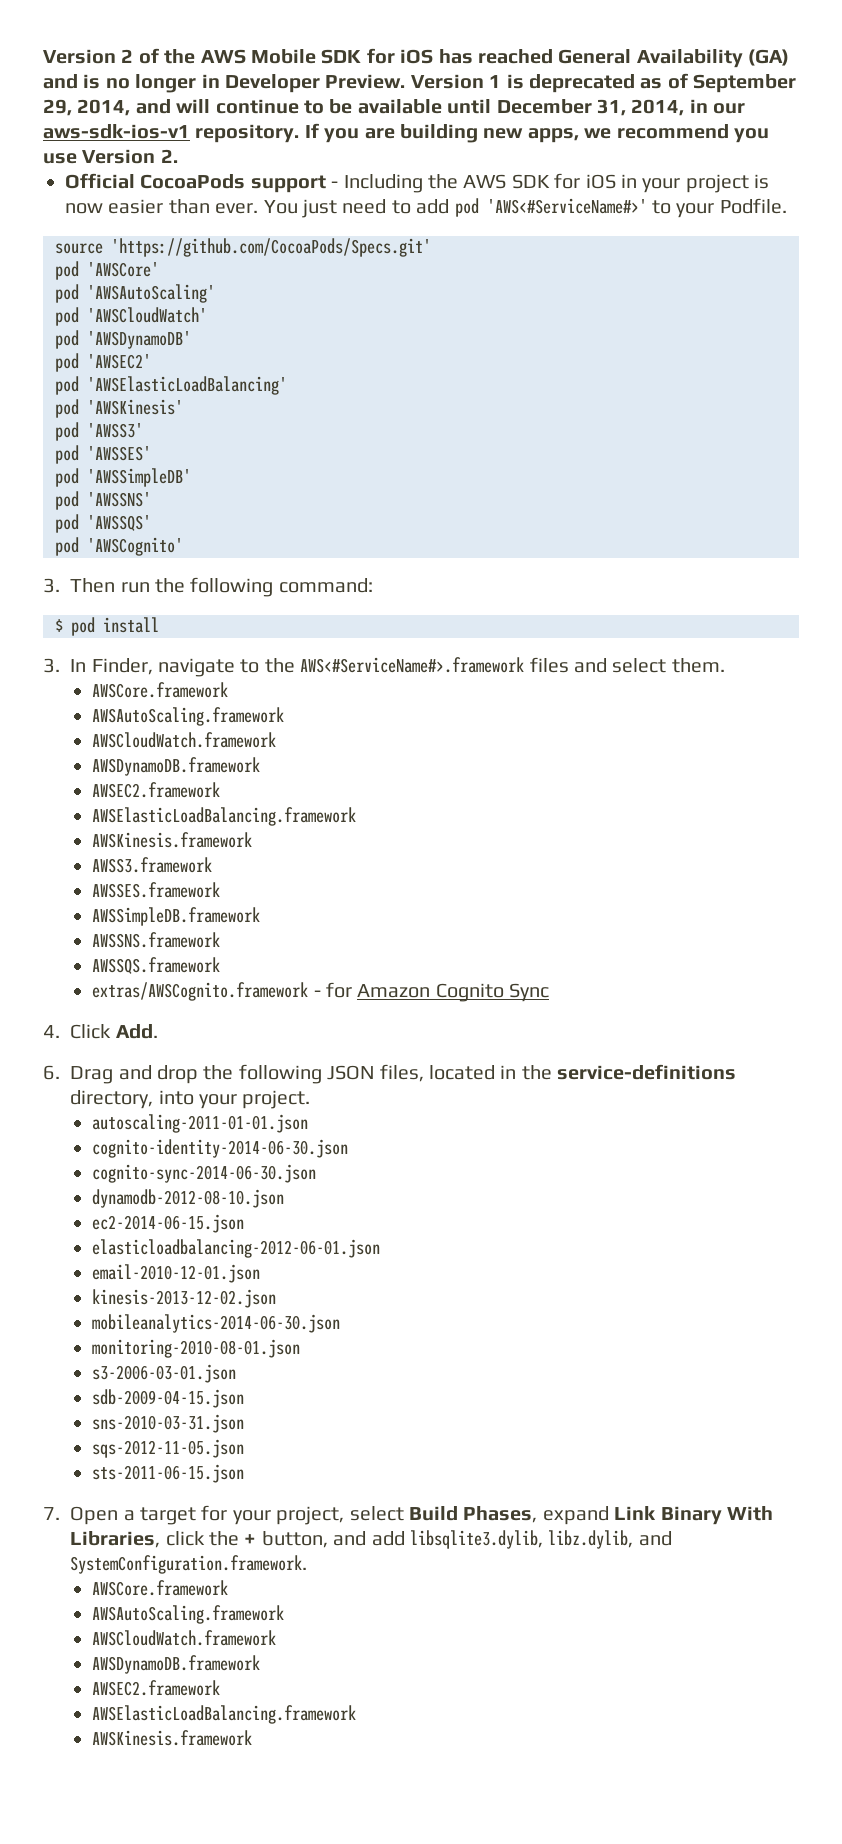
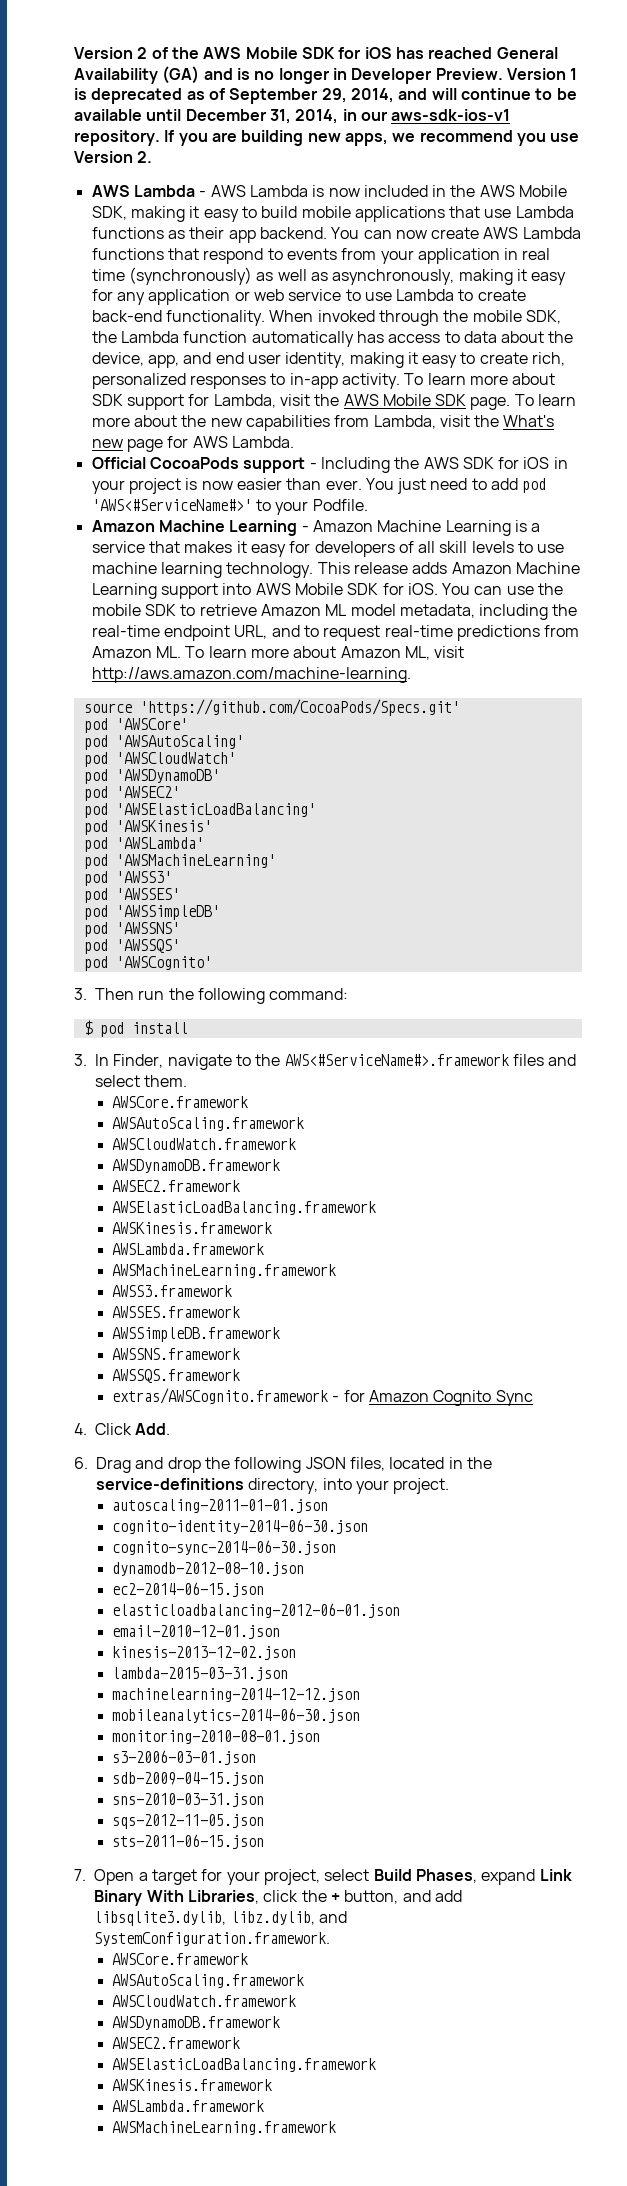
(178, 156) none -> [91,185,568,197] [91,206,574,222] [91,227,581,243] [91,248,551,264] [91,267,567,285] [91,289,526,305] [91,310,561,326] [91,331,574,347] [91,352,566,368] [91,373,556,389] [91,394,577,410] [91,415,555,431] [91,436,294,452] // AWS Lambda - AWS Lambda is now included in the AWS Mobile SDK, making it easy to build mobile applications that use Lambda functions as their app backend. You can now create AWS Lambda functions that respond to events from your application in real time (synchronously) as well as asynchronously, making it easy for any application or web service to use Lambda to create back-end functionality. When invoked through the mobile SDK, the Lambda function automatically has access to data about the device, app, and end user identity, making it easy to create rich, personalized responses to in-app activity. To learn more about SDK support for Lambda, visit the AWS Mobile SDK page. To learn more about the new capabilities from Lambda, visit the What's new page for AWS Lambda.
(787, 206) none -> [91,520,541,536] [91,541,565,557] [91,562,580,578] [91,583,564,599] [91,604,578,620] [91,625,580,641] [91,646,465,660] [91,667,411,683] // Amazon Machine Learning - Amazon Machine Learning is a service that makes it easy for developers of all skill levels to use machine learning technology. This release adds Amazon Machine Learning support into AWS Mobile SDK for iOS. You can use the mobile SDK to retrieve Amazon ML model metadata, including the real-time endpoint URL, and to request real-time predictions from Amazon ML. To learn more about Amazon ML, visit http://aws.amazon.com/machine-learning.
(183, 407) none -> [83,837,204,852] [83,854,276,869] // pod 'AWSLambda' // pod 'AWSMachineLearning'
(253, 840) none -> [111,1243,264,1255] [111,1264,336,1278] // AWSLambda.framework // AWSMachineLearning.framework
(277, 1298) none -> [111,1667,288,1681] [111,1688,360,1702] // lambda-2015-03-31.json // machinelearning-2014-12-12.json
(253, 1738) none -> [111,2100,264,2112] [111,2121,336,2135] // AWSLambda.framework // AWSMachineLearning.framework

